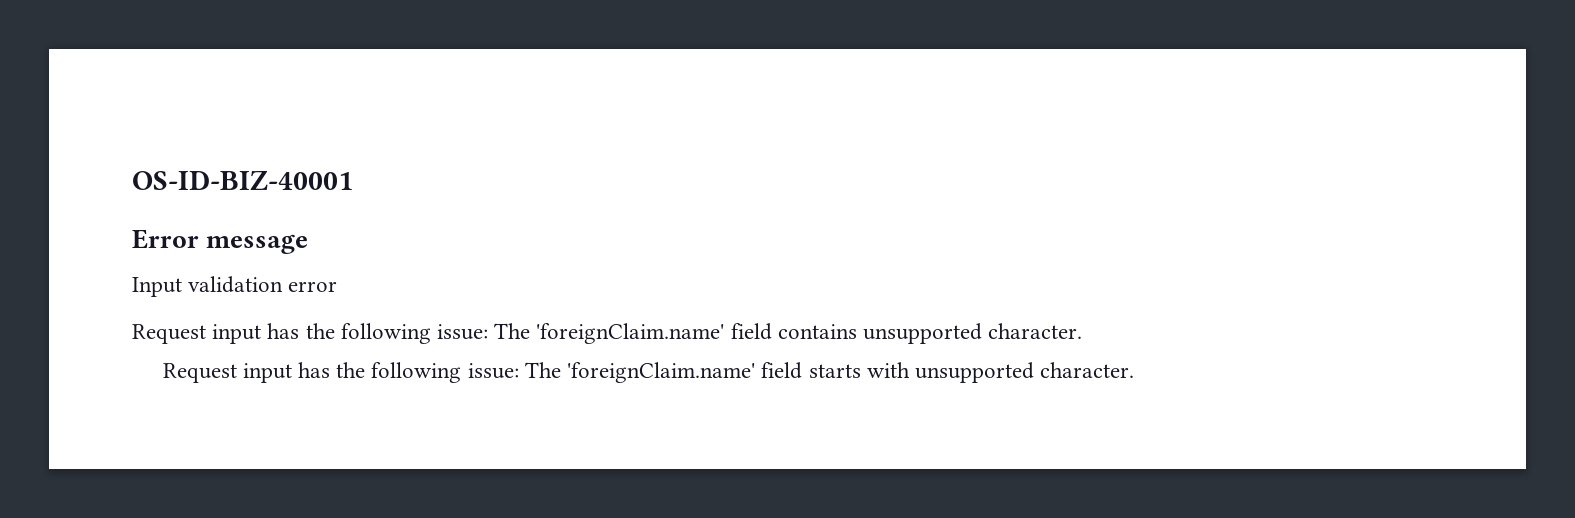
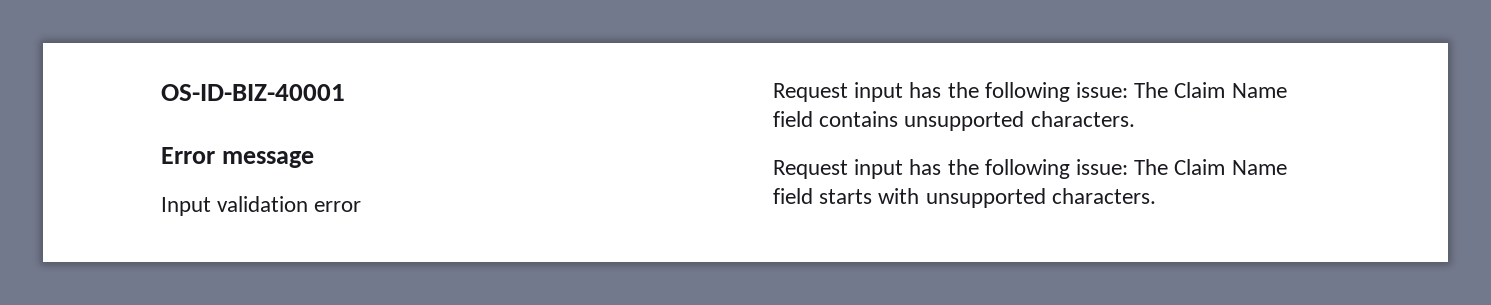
[536,323,725,344] 'foreignClaim.name' -> [1174,82,1287,98] Claim Name
[988,323,1083,339] [162,362,756,383] character. // Request input has the following issue: The 'foreignClaim.name' -> [1030,111,1135,127] [773,159,1287,179] characters. // Request input has the following issue: The Claim Name
[1040,362,1135,378] character. -> [1051,188,1156,204] characters.

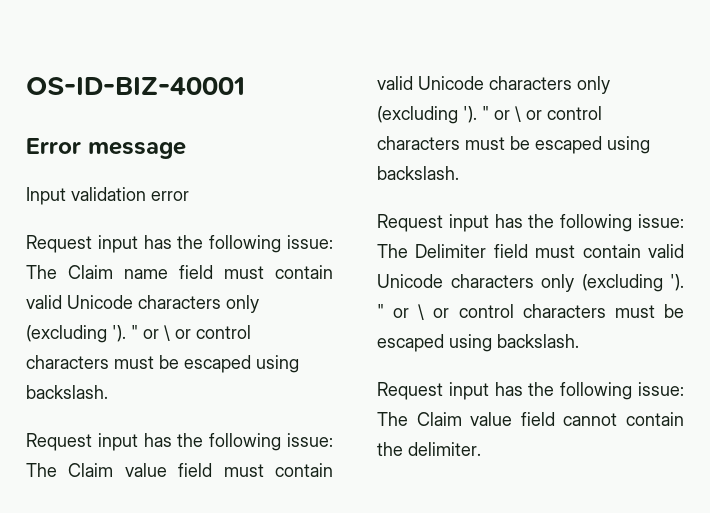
[1231,83,1287,98] [773,111,1135,131] [773,159,1287,179] [773,188,1156,208] Name field contains unsupported characters. // Request input has the following issue: The Claim Name field starts with unsupported characters. -> [124,265,333,279] [26,295,259,313] [26,325,251,343] [26,355,299,373] [26,385,108,399] [26,433,333,451] [26,463,333,477] [377,76,610,94] [377,106,602,124] [377,136,650,154] [377,166,459,180] [377,214,684,232] [377,244,684,258] [377,274,684,292] [377,304,684,320] [377,334,579,352] [377,382,684,400] [377,412,684,426] [377,442,481,456] name field must contain valid Unicode characters only (excluding '). " or \ or control characters must be escaped using backslash. // Request input has the following issue: The Claim value field must contain valid Unicode characters only (excluding '). " or \ or control characters must be escaped using backslash. // Request input has the following issue: The Delimiter field must contain valid Unicode characters only (excluding '). " or \ or control characters must be escaped using backslash. // Request input has the following issue: The Claim value field cannot contain the delimiter.

